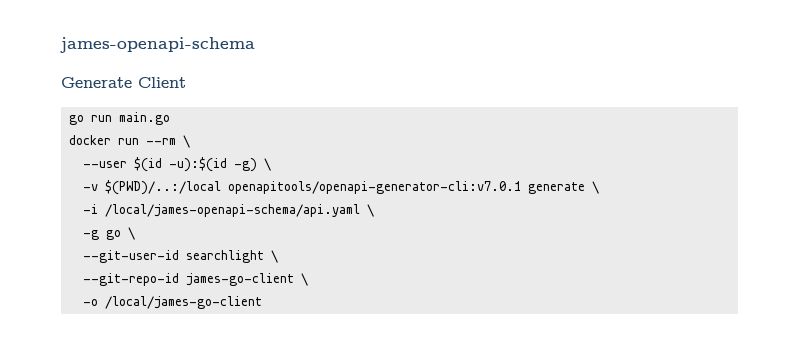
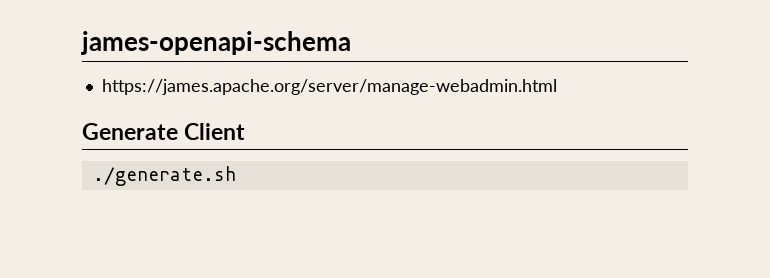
(255, 45) none -> [101,79,557,95] // https://james.apache.org/server/manage-webadmin.html
[68,112,170,125] [68,135,190,148] [82,157,271,172] [82,180,599,195] [82,204,374,217] [82,227,135,240] [82,250,278,263] [82,273,308,286] [82,296,262,309] go run main.go // docker run --rm \ // --user $(id -u):$(id -g) \ // -v $(PWD)/..:/local openapitools/openapi-generator-cli:v7.0.1 generate \ // -i /local/james-openapi-schema/api.yaml \ // -g go \ // --git-user-id searchlight \ // --git-repo-id james-go-client \ // -o /local/james-go-client -> [92,166,236,186] ./generate.sh

